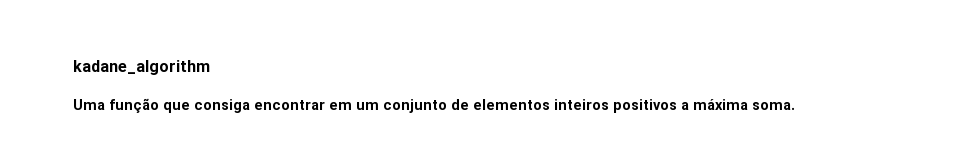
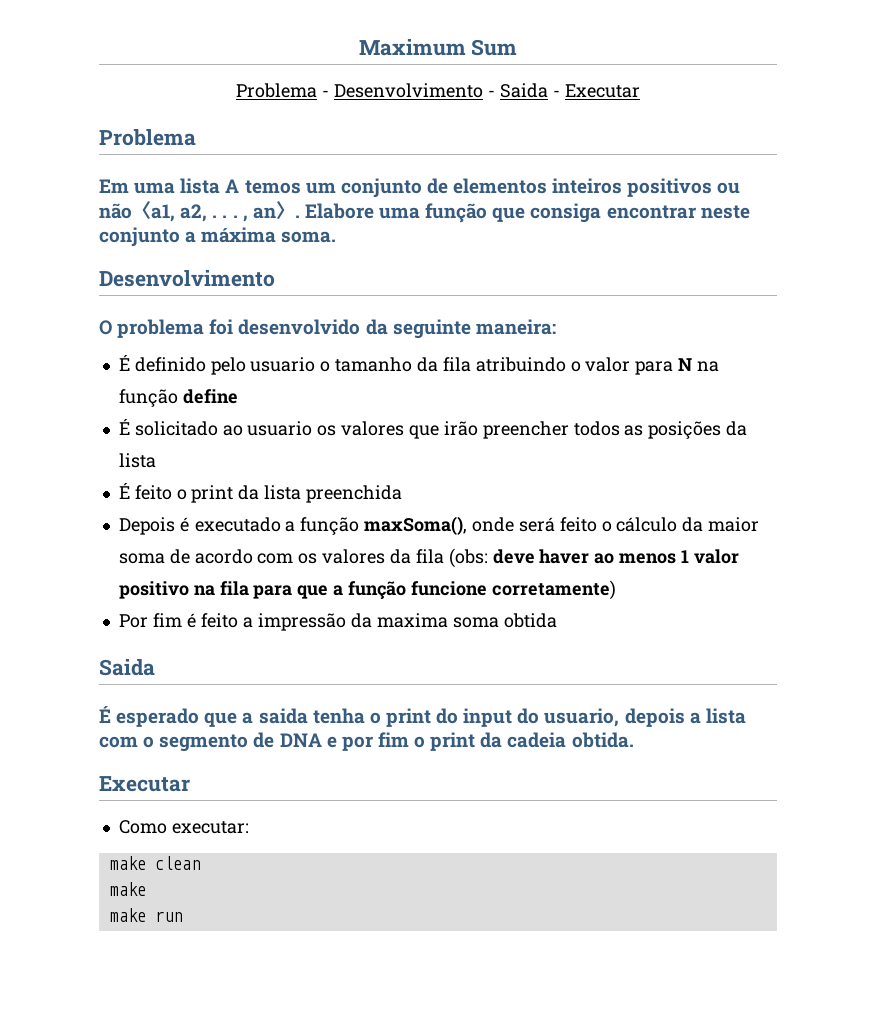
[73,60,210,75] [73,98,352,113] kadane_algorithm // Uma função que consiga encontrar em -> [358,39,518,56] [236,83,640,98] [99,129,196,146] [99,178,301,194] Maximum Sum // Problema - Desenvolvimento - Saida - Executar // Problema // Em uma lista A temos
[681,99,795,110] a máxima soma. -> [717,182,741,194] [99,201,750,223] [99,227,337,247] [99,270,275,287] [99,319,556,339] [118,354,719,375] [118,389,238,407] [118,418,748,439] [118,453,156,468] [118,482,402,503] [118,516,760,535] [118,548,739,568] [118,580,616,600] [118,613,557,631] [99,659,155,676] [99,706,746,727] [99,732,634,752] [99,776,190,792] [118,820,249,834] [109,856,200,870] [109,882,146,896] [109,908,182,922] ou não〈a1, a2, . . . , an〉. Elabore uma função que consiga encontrar neste conjunto a máxima soma. // Desenvolvimento // O problema foi desenvolvido da seguinte maneira: // É definido pelo usuario o tamanho da fila atribuindo o valor para N na função define // É solicitado ao usuario os valores que irão preencher todos as posições da lista // É feito o print da lista preenchida // Depois é executado a função maxSoma(), onde será feito o cálculo da maior soma de acordo com os valores da fila (obs: deve haver ao menos 1 valor positivo na fila para que a função funcione corretamente) // Por fim é feito a impressão da maxima soma obtida // Saida // É esperado que a saida tenha o print do input do usuario, depois a lista com o segmento de DNA e por fim o print da cadeia obtida. // Executar // Como executar: // make clean // make // make run

